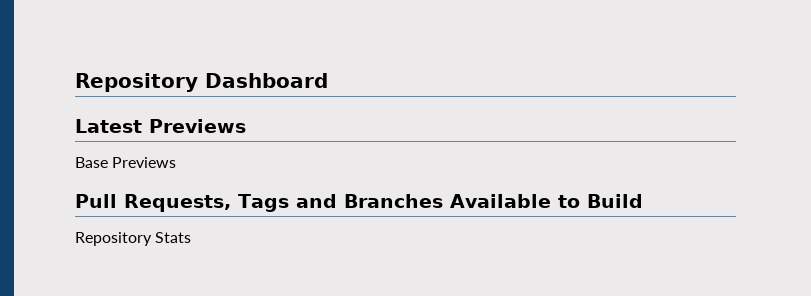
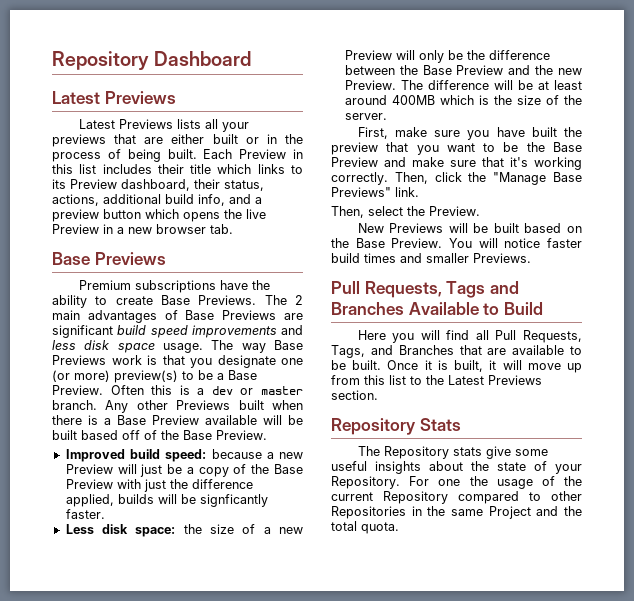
[75,157,177,168] Base Previews -> [78,119,249,132] [52,134,303,147] [52,149,303,162] [52,164,303,174] [52,179,264,191] [52,194,262,206] [52,209,266,222] [52,224,233,234] [52,252,166,265] [78,280,270,293] [52,295,303,308] [52,310,303,323] [52,325,303,338] [52,340,303,353] [52,355,303,368] [52,370,257,383] [52,385,304,395] [52,400,303,413] [52,415,303,425] [52,430,267,440] [65,449,303,462] [65,464,303,477] [65,479,253,492] [65,494,268,507] [65,509,105,519] [65,524,304,537] [344,50,550,63] [344,65,582,75] [344,80,582,90] [344,95,582,105] [344,113,387,120] [357,127,582,140] [331,142,582,155] [331,157,582,170] [331,172,582,185] [331,187,419,197] [331,206,480,218] [357,223,582,233] [331,238,582,248] [331,253,531,263] Latest Previews lists all your previews that are either built or in the process of being built. Each Preview in this list includes their title which links to its Preview dashboard, their status, actions, additional build info, and a preview button which opens the live Preview in a new browser tab. // Base Previews // Premium subscriptions have the ability to create Base Previews. The 2 main advantages of Base Previews are significant build speed improvements and less disk space usage. The way Base Previews work is that you designate one (or more) preview(s) to be a Base Preview. Often this is a dev or master branch. Any other Previews built when there is a Base Preview available will be built based off of the Base Preview. // Improved build speed: because a new Preview will just be a copy of the Base Preview with just the difference applied, builds will be signficantly faster. // Less disk space: the size of a new Preview will only be the difference between the Base Preview and the new Preview. The difference will be at least around 400MB which is the size of the server. // First, make sure you have built the preview that you want to be the Base Preview and make sure that it's working correctly. Then, click the "Manage Base Previews" link. // Then, select the Preview. // New Previews will be built based on the Base Preview. You will notice faster build times and smaller Previews.
[75,232,192,246] Repository Stats -> [357,330,582,343] [331,345,582,358] [331,360,582,373] [331,375,542,385] [331,390,378,400] [331,418,461,435] [357,446,548,459] [331,461,582,474] [331,476,582,489] [331,491,582,504] [331,506,582,519] [331,521,399,534] Here you will find all Pull Requests, Tags, and Branches that are available to be built. Once it is built, it will move up from this list to the Latest Previews section. // Repository Stats // The Repository stats give some useful insights about the state of your Repository. For one the usage of the current Repository compared to other Repositories in the same Project and the total quota.

